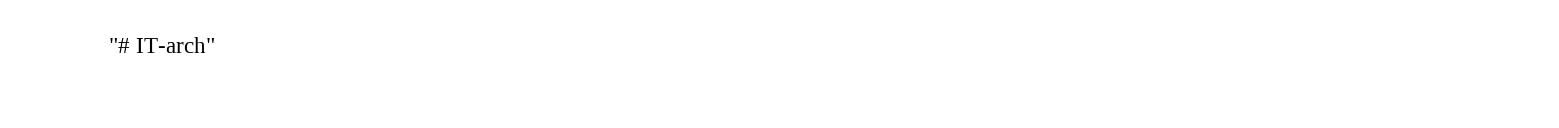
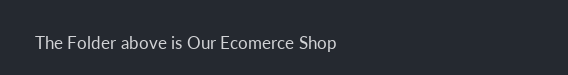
[109,37,216,53] "# IT-arch" -> [35,36,337,52] The Folder above is Our Ecomerce Shop

